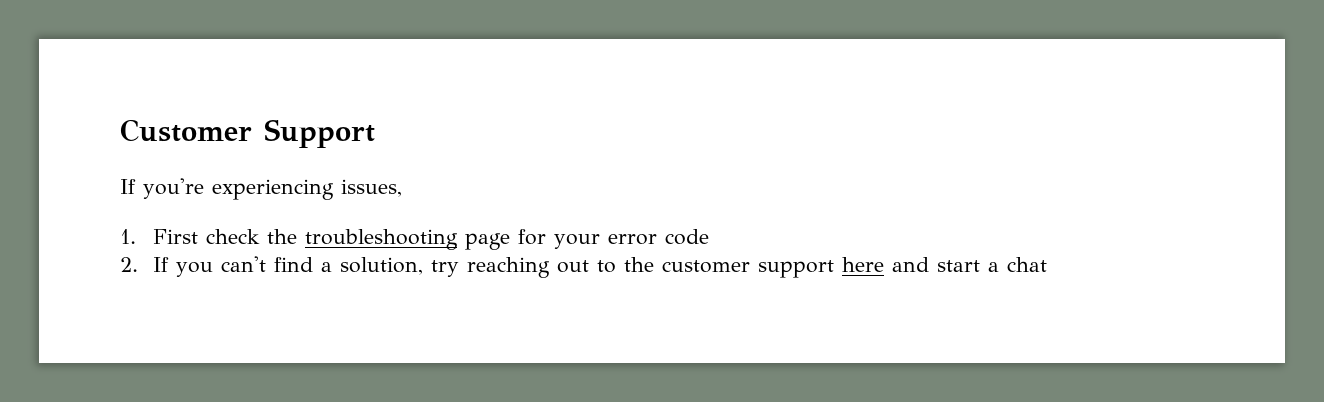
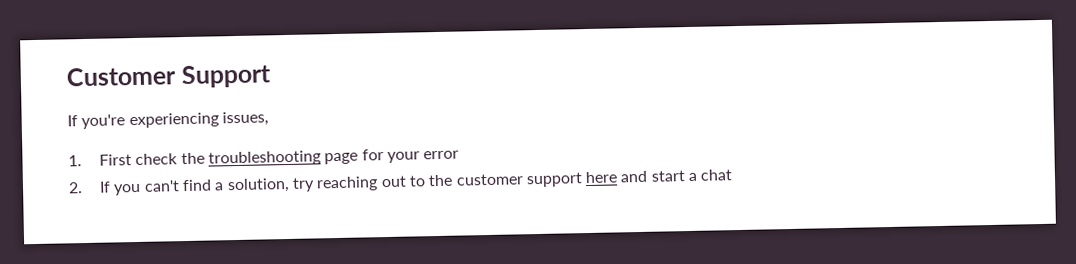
[664,229,709,245] code -> (460, 155) none

